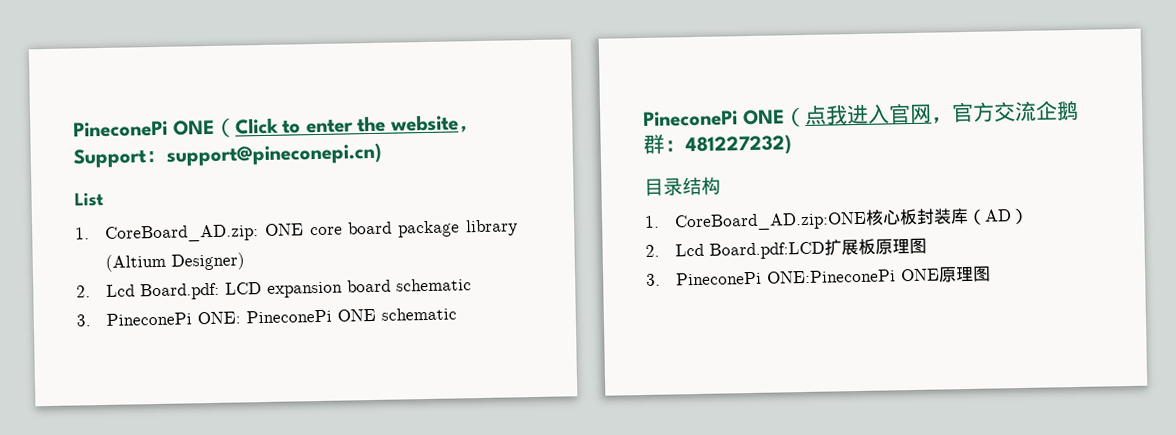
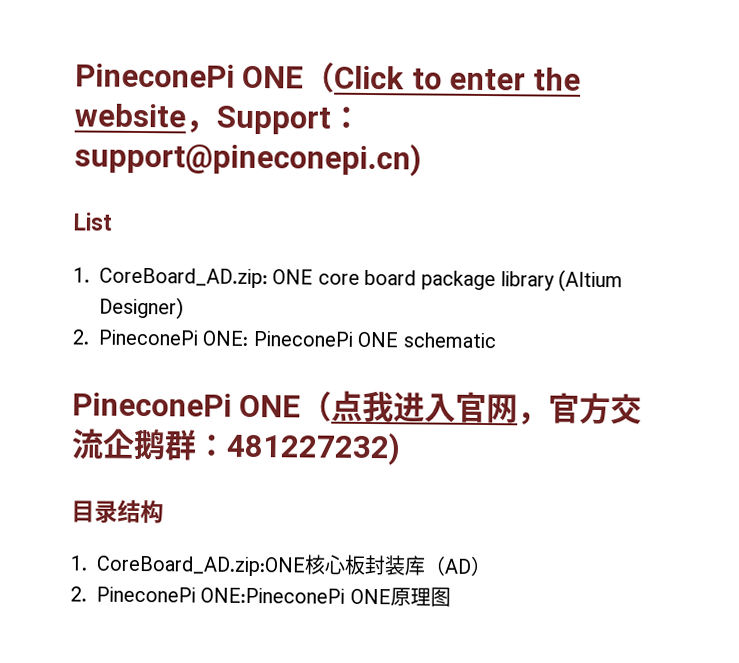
[105,278,472,301] [76,314,91,327] Lcd Board.pdf: LCD expansion board schematic // 3. -> (90, 337) none
[674,237,927,260] [646,273,661,286] Lcd Board.pdf:LCD扩展板原理图 // 3. -> (87, 594) none

